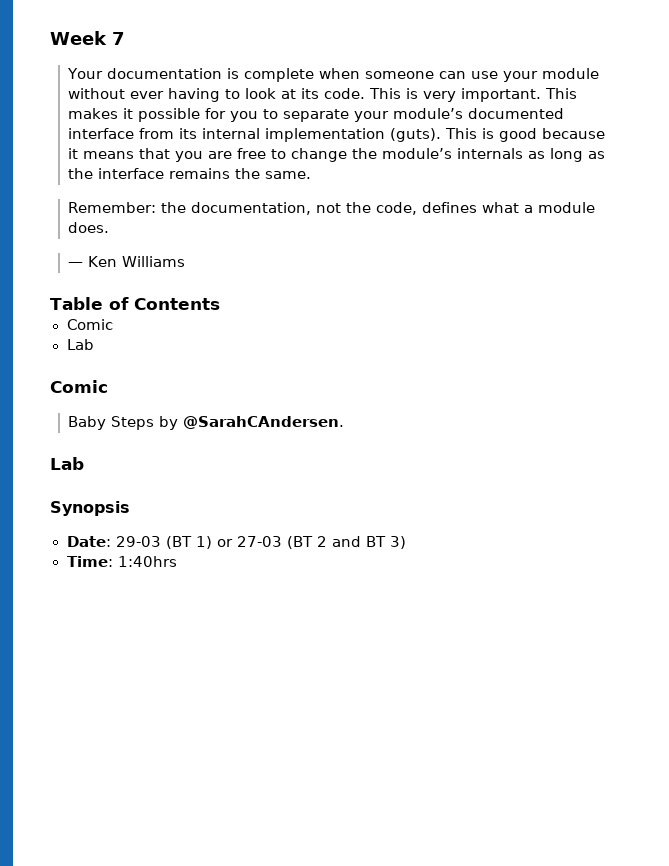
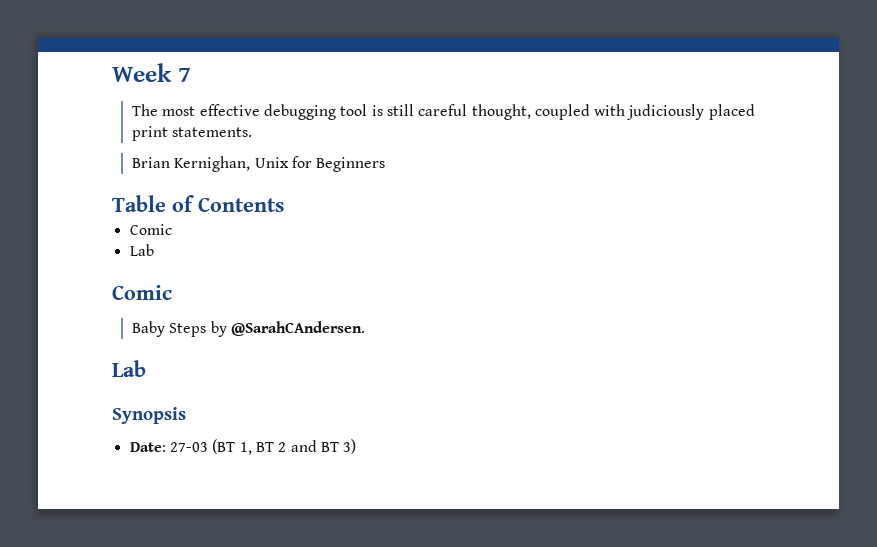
[67,68,600,82] [68,88,578,102] [68,108,565,122] [68,128,606,142] [68,148,606,162] [68,168,312,179] [68,202,596,215] [68,222,110,233] [68,256,186,267] Your documentation is complete when someone can use your module without ever having to look at its code. This is very important. This makes it possible for you to separate your module’s documented interface from its internal implementation (guts). This is good because it means that you are free to change the module’s internals as long as the interface remains the same. // Remember: the documentation, not the code, defines what a module does. // — Ken Williams -> [131,104,755,120] [131,126,253,141] [131,156,386,172] The most effective debugging tool is still careful thought, coupled with judiciously placed print statements. // Brian Kernighan, Unix for Beginners
[115,536,313,549] 29-03 (BT 1) or 27-03 (BT -> [169,439,274,455] 27-03 (BT 1, BT
[66,556,177,567] // Time: 1:40hrs -> (357, 446) none

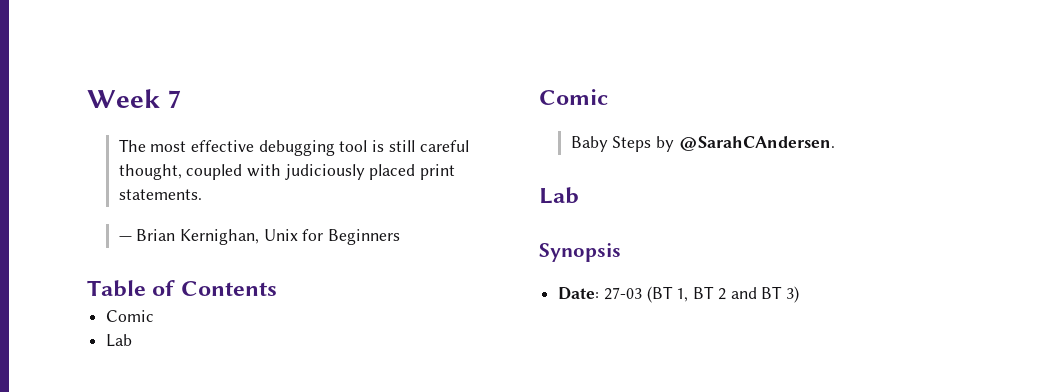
(253, 132) none -> [118,236,132,241] —

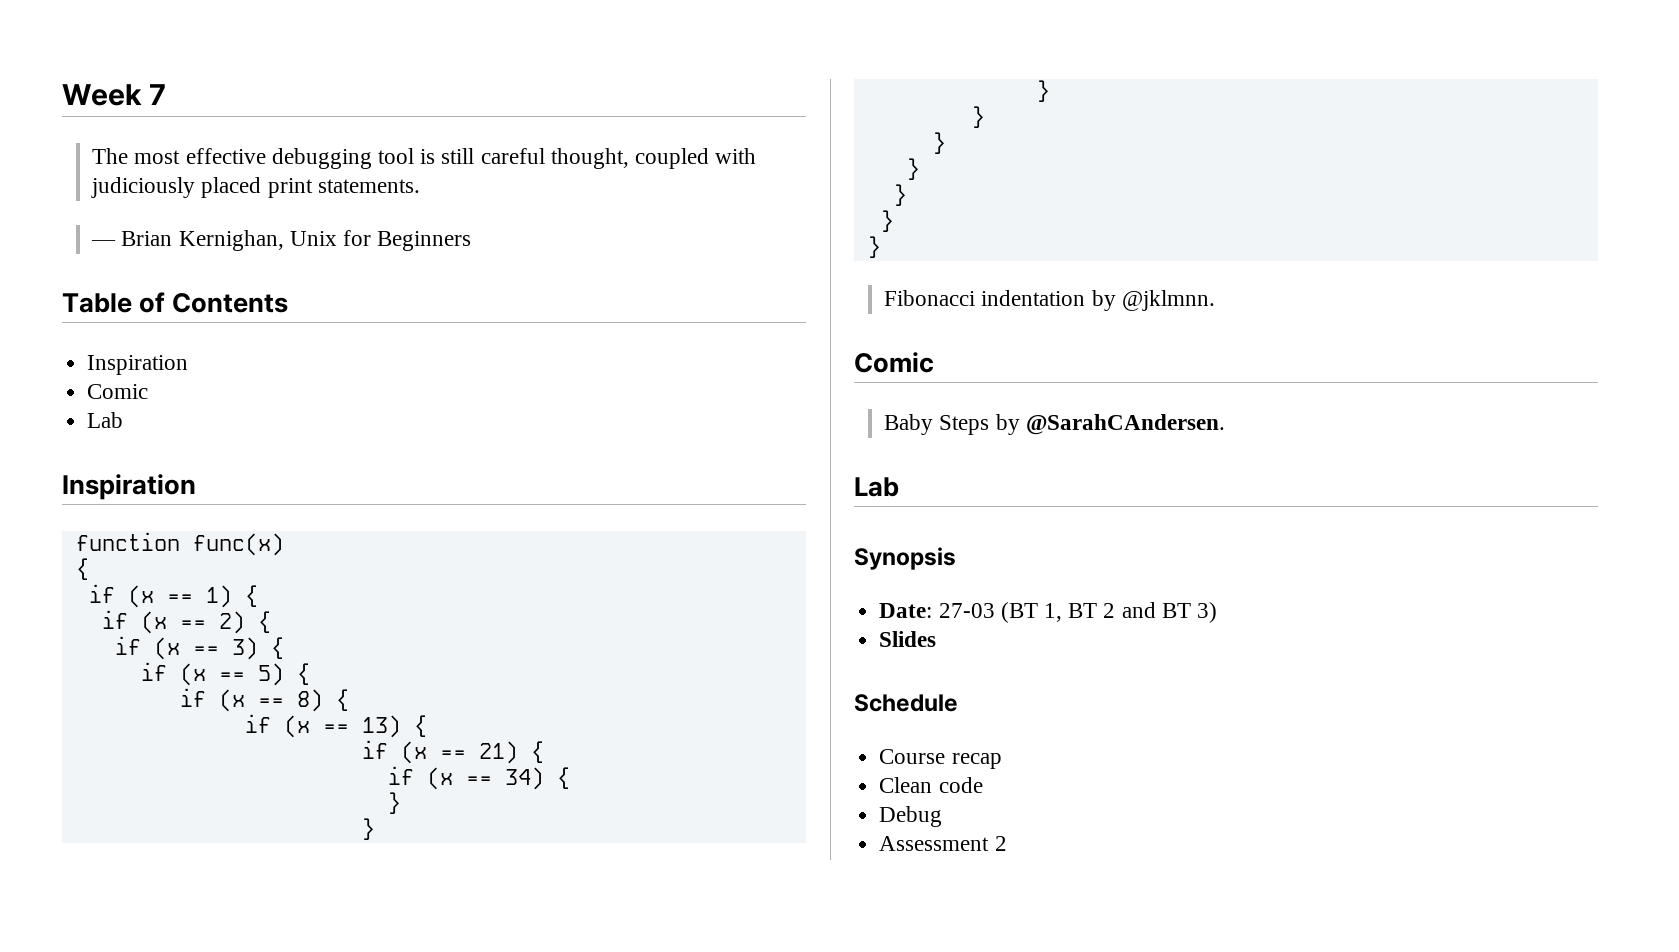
(277, 288) none -> [87,355,189,375] // Inspiration
(133, 340) none -> [62,474,196,500] [75,532,284,556] [75,558,89,580] [88,584,258,608] [101,610,271,634] [114,636,284,660] [140,662,310,686] [179,688,349,712] [244,714,427,738] [361,740,544,764] [387,766,570,790] [387,792,401,814] [361,818,375,840] [1036,80,1050,102] [971,106,985,128] [932,132,946,154] [906,158,920,180] [893,184,907,206] [880,210,894,232] [867,236,881,258] [884,290,1215,311] // Inspiration // function func(x) // { // if (x == 1) { // if (x == 2) { // if (x == 3) { // if (x == 5) { // if (x == 8) { // if (x == 13) { // if (x == 21) { // if (x == 34) { // } // } // } // } // } // } // } // } // } // Fibonacci indentation by @jklmnn.
(800, 294) none -> [879,631,937,647] [854,694,958,712] [879,749,1002,769] [879,777,983,793] [879,806,943,827] [879,836,1007,851] // Slides // Schedule // Course recap // Clean code // Debug // Assessment 2

